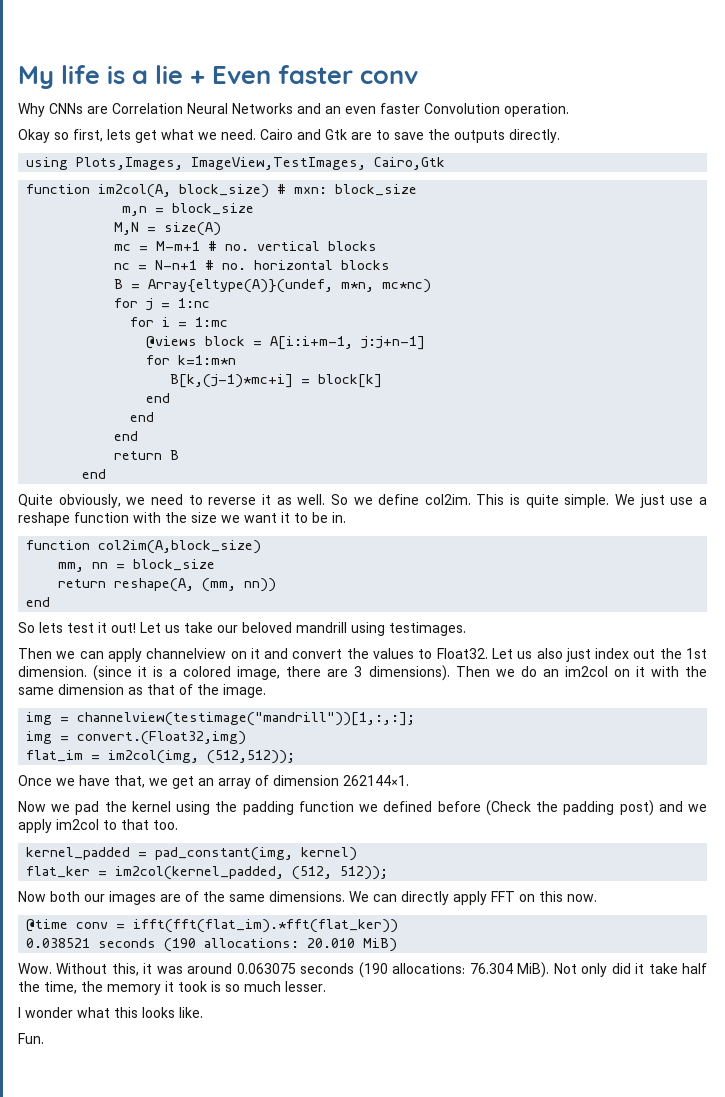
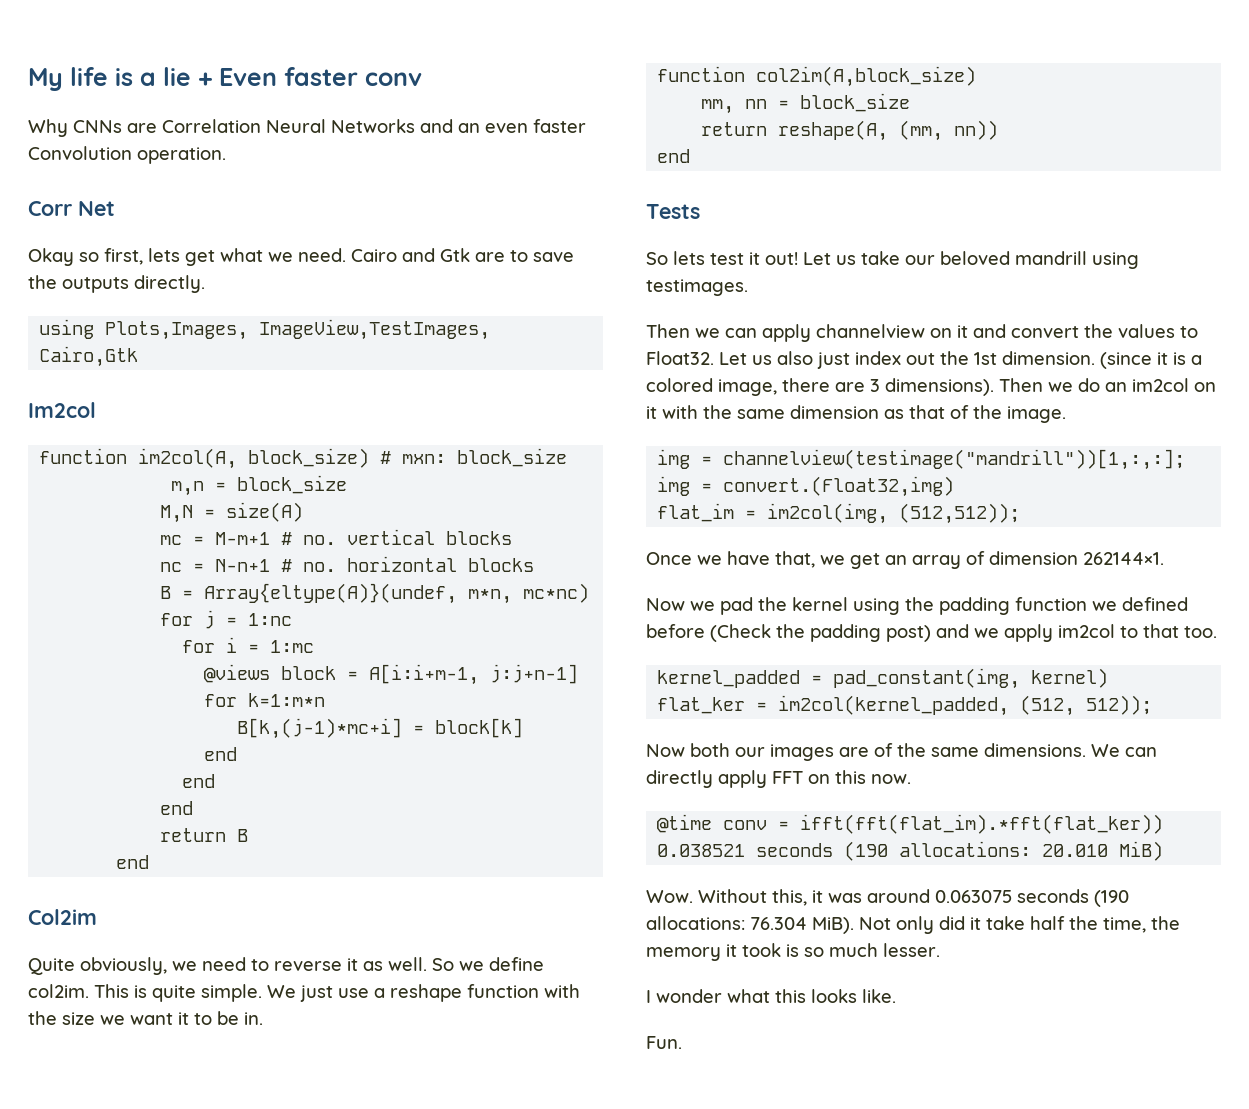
(569, 110) none -> [28,201,115,216] // Corr Net
(446, 163) none -> [28,402,96,418] // Im2col
(107, 474) none -> [28,909,97,925] // Col2im
(51, 602) none -> [646,204,700,219] // Tests

